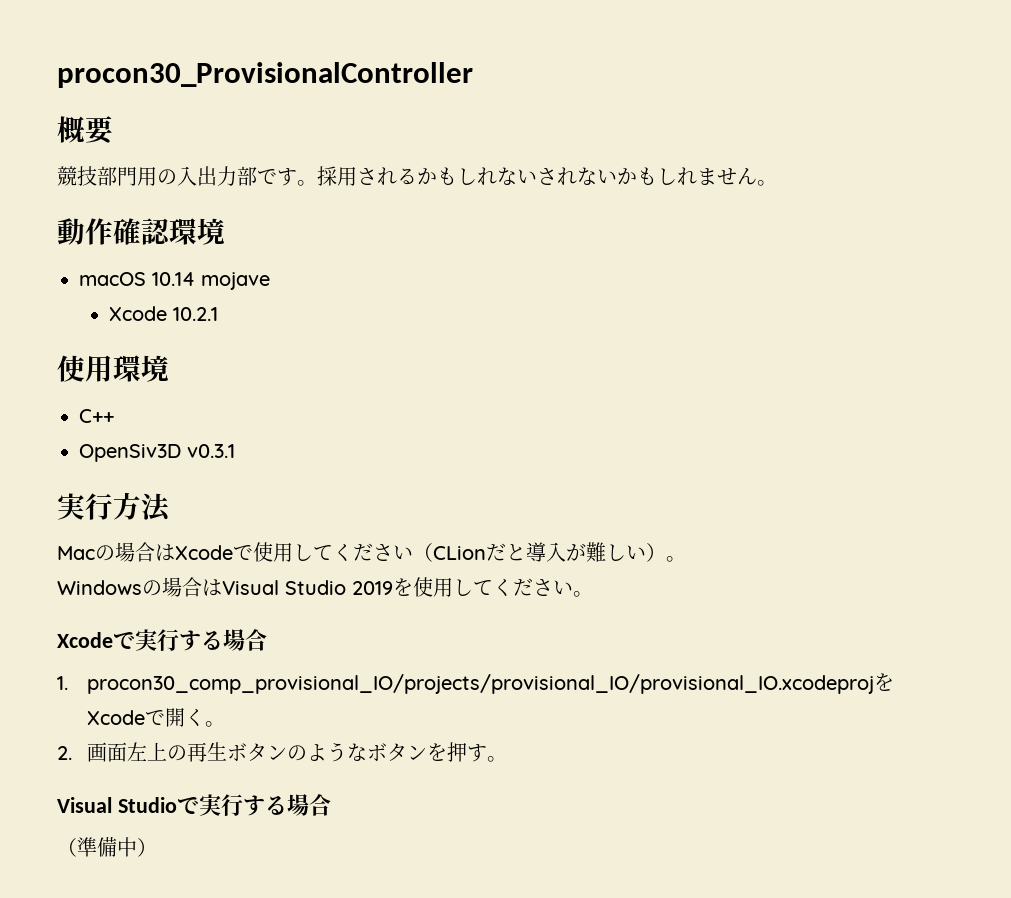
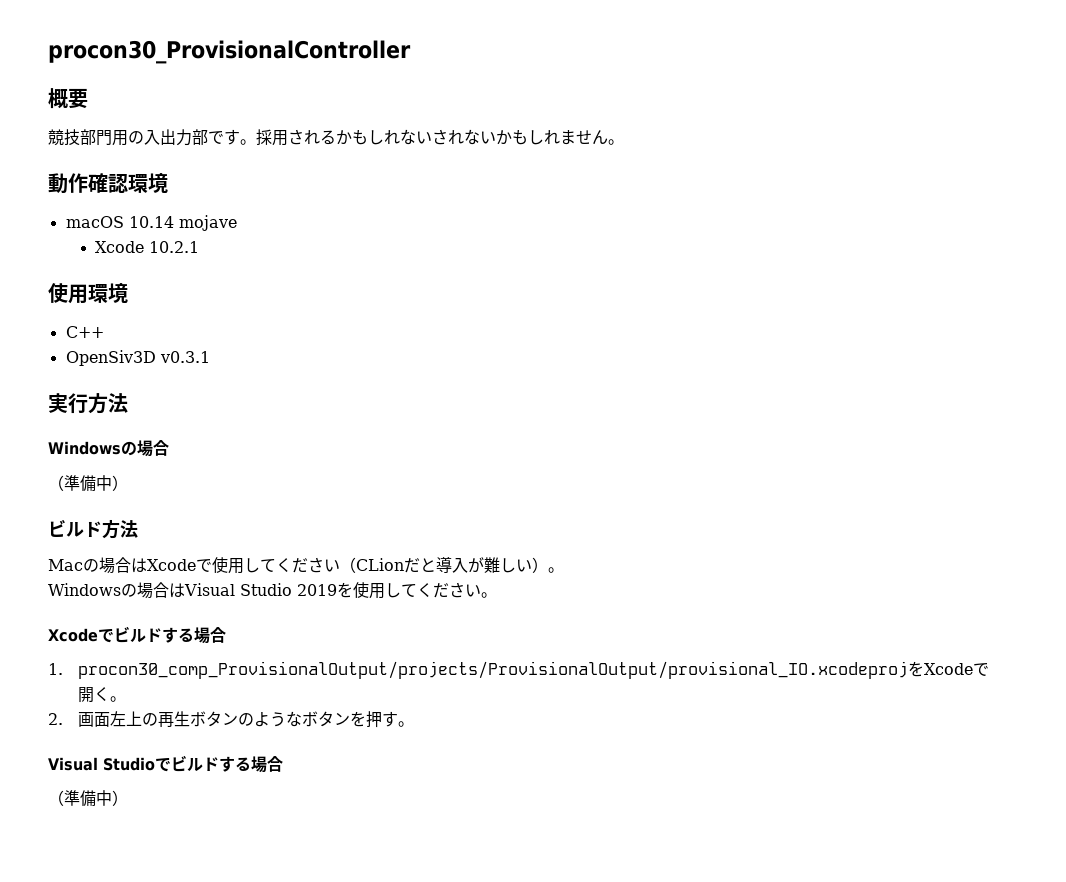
(171, 507) none -> [48,440,169,457] [48,475,128,491] [48,519,138,539] // Windowsの場合 // （準備中） // ビルド方法
[135,629,179,651] 実行 -> [114,626,162,643] ビルド
[86,674,874,694] procon30_comp_provisional_IO/projects/provisional_IO/provisional_IO.xcodeproj -> [77,661,908,679] procon30_comp_ProvisionalOutput/projects/ProvisionalOutput/provisional_IO.xcodeproj
[198,794,243,816] 実行 -> [171,755,219,772] ビルド

